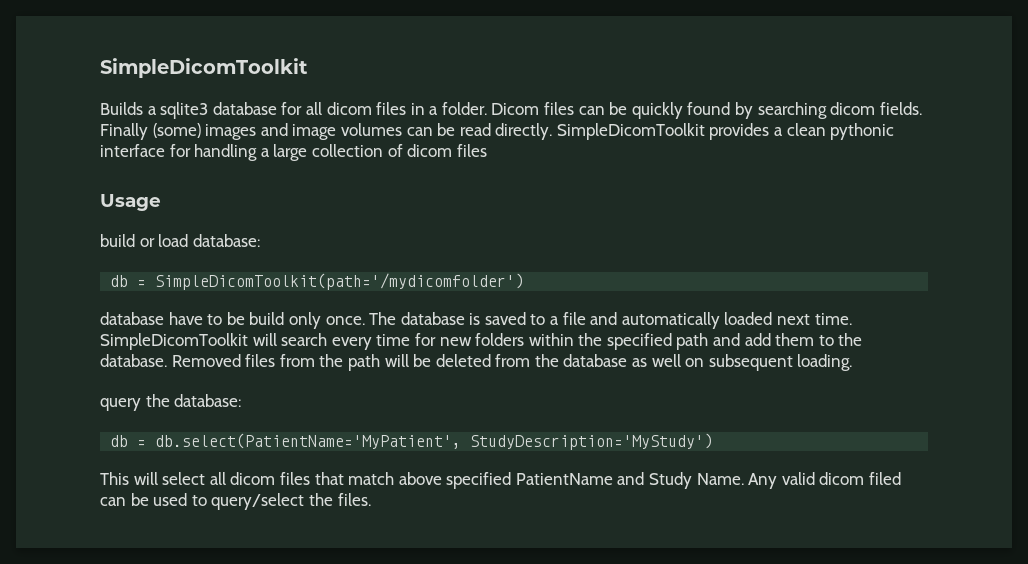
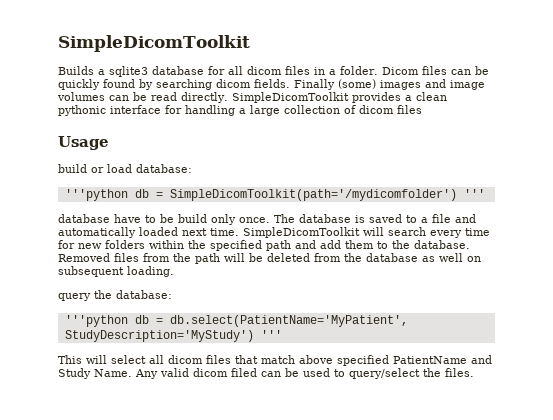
(260, 240) none -> [64,189,128,201] '''python
(525, 281) none -> [463,189,485,198] '''
(242, 400) none -> [64,315,128,327] '''python
(714, 441) none -> [260,330,282,339] '''

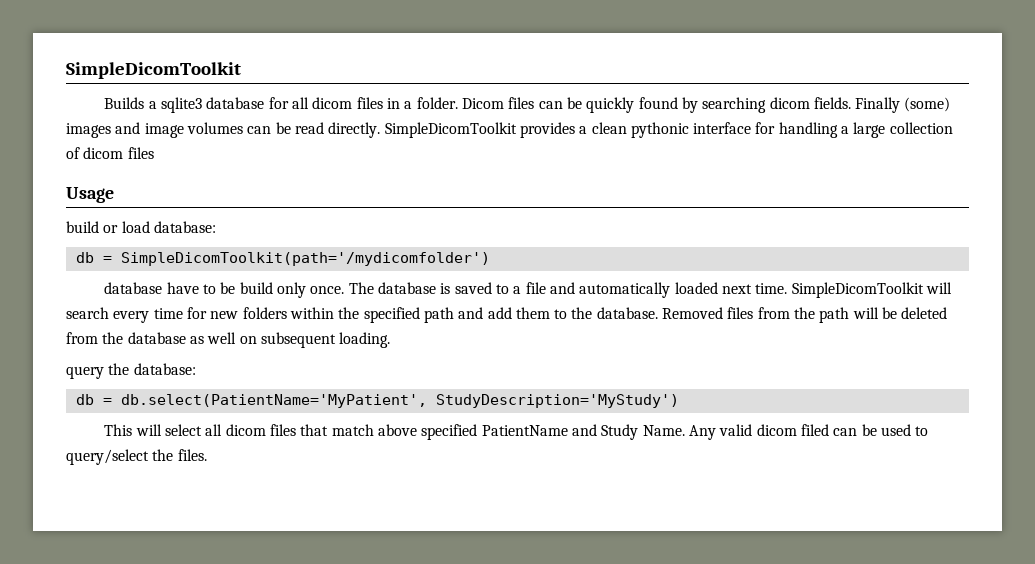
[64,189,128,201] '''python -> (216, 227) none
[463,189,485,198] ''' -> (490, 259) none
[64,315,128,327] '''python -> (196, 369) none
[260,330,282,339] ''' -> (679, 401) none

